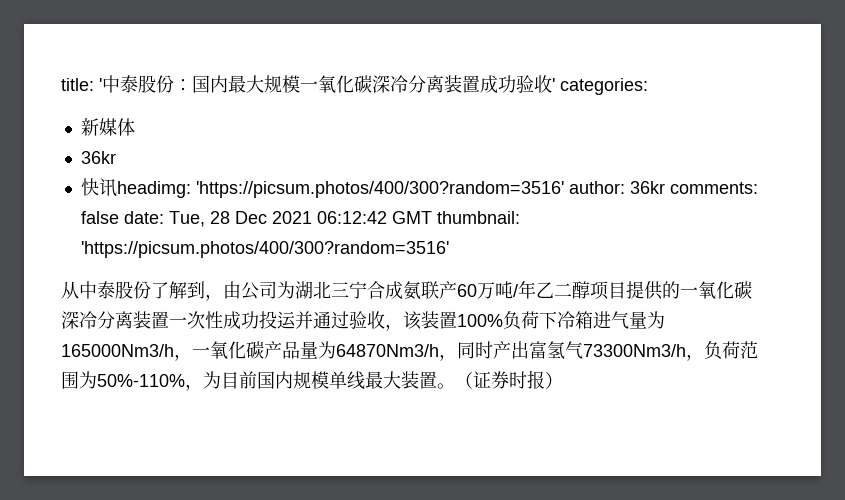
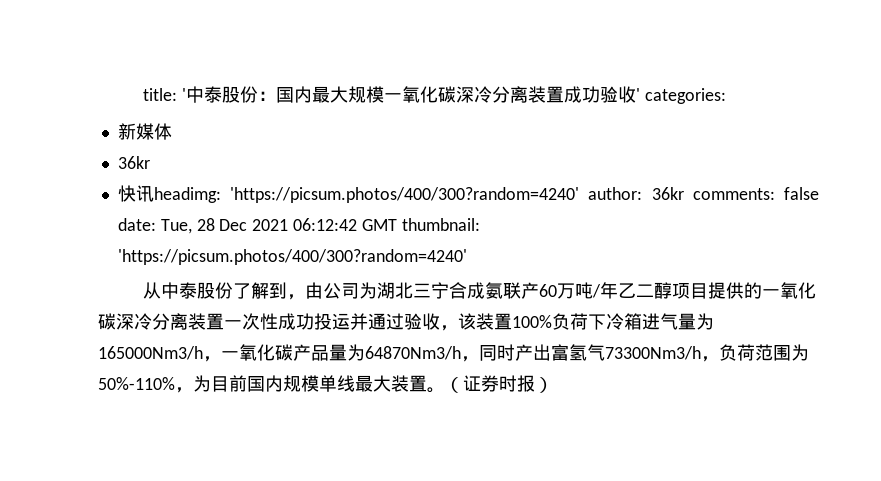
[195,181,564,198] 'https://picsum.photos/400/300?random=3516' -> [230,187,580,203] 'https://picsum.photos/400/300?random=4240'
[80,241,449,258] 'https://picsum.photos/400/300?random=3516' -> [117,249,467,265] 'https://picsum.photos/400/300?random=4240'

